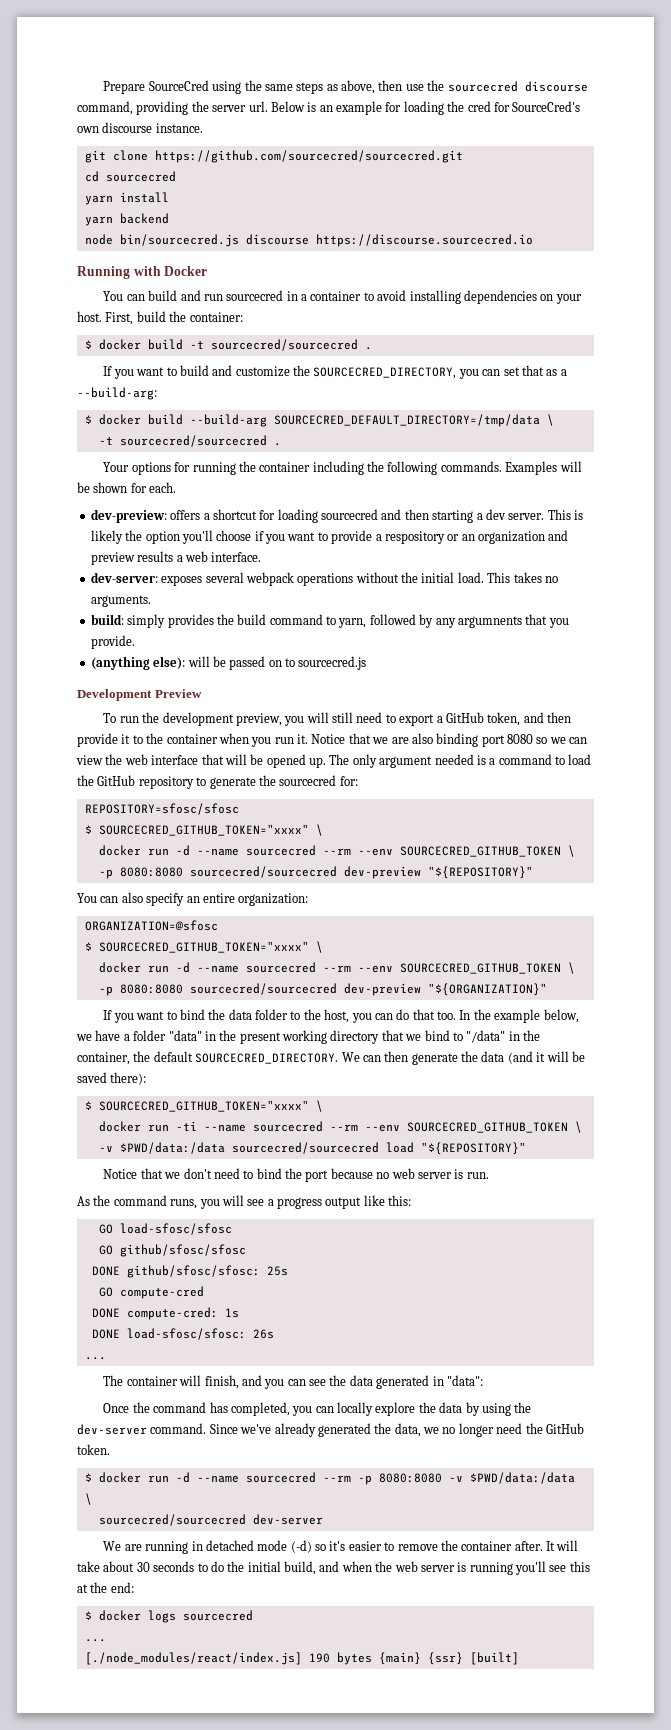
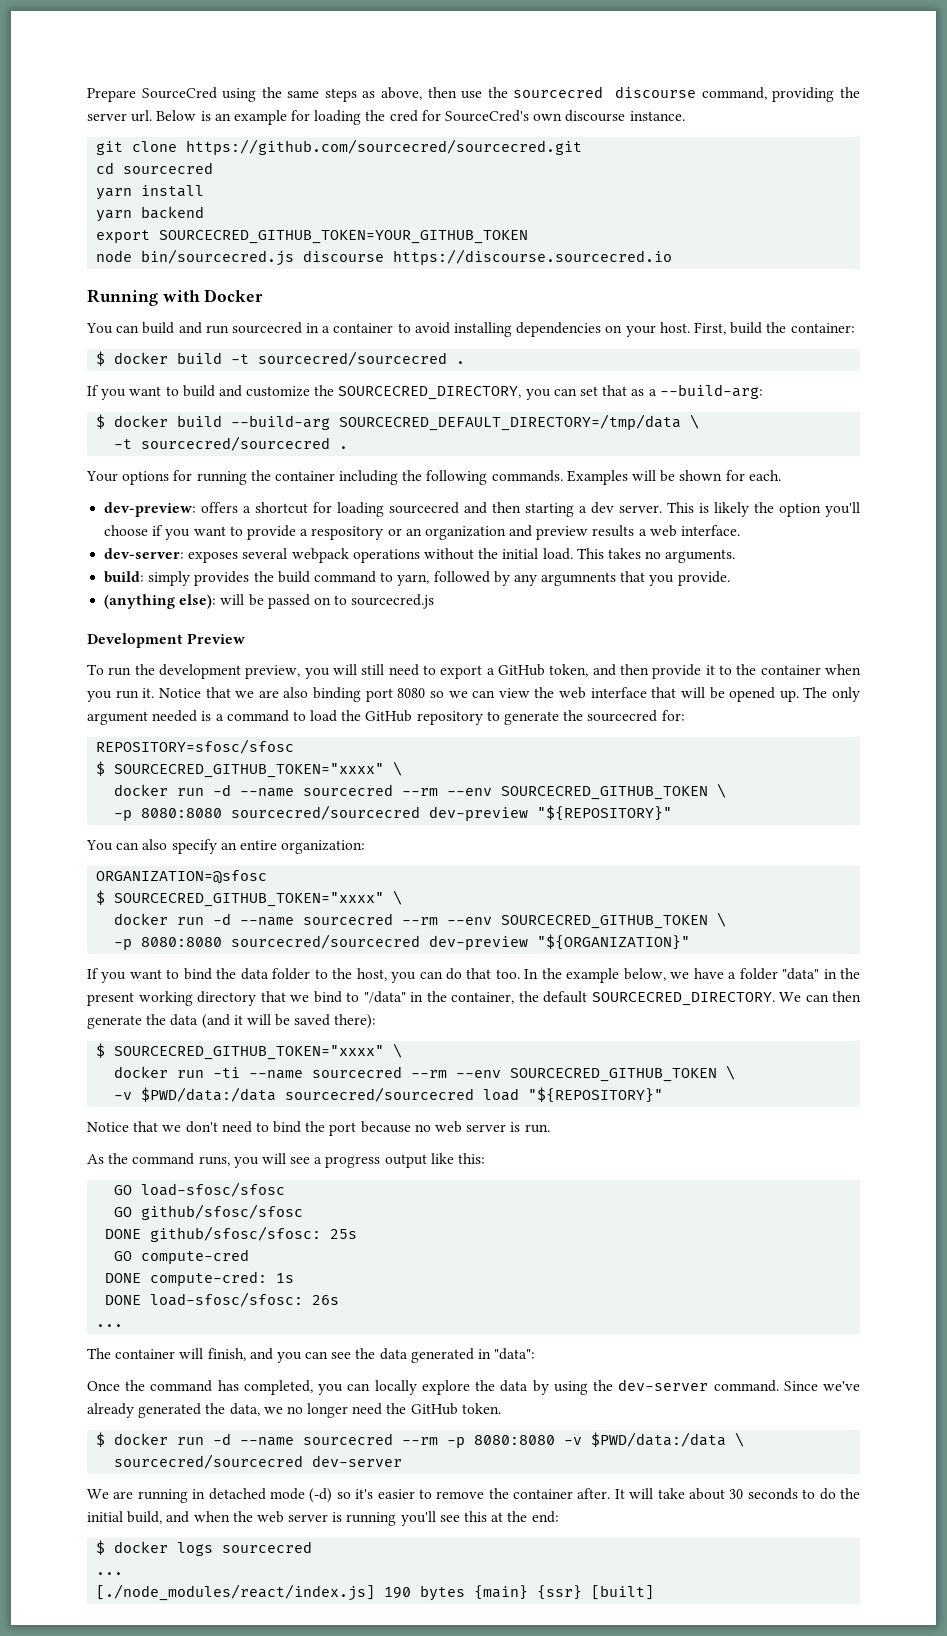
(169, 218) none -> [96,230,529,244] // export SOURCECRED_GITHUB_TOKEN=YOUR_GITHUB_TOKEN

